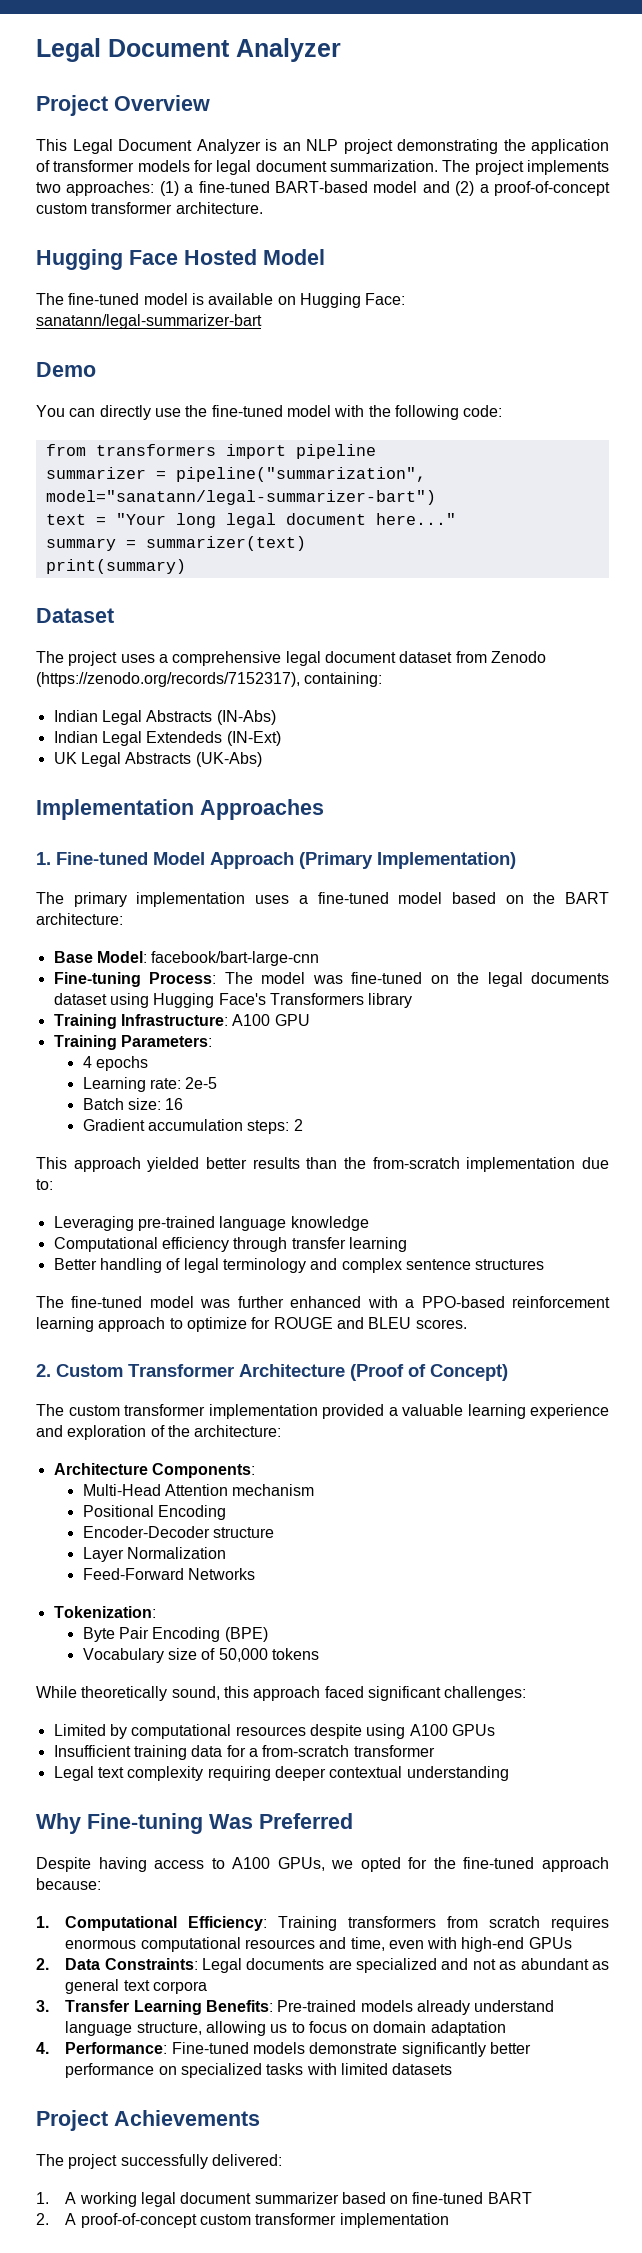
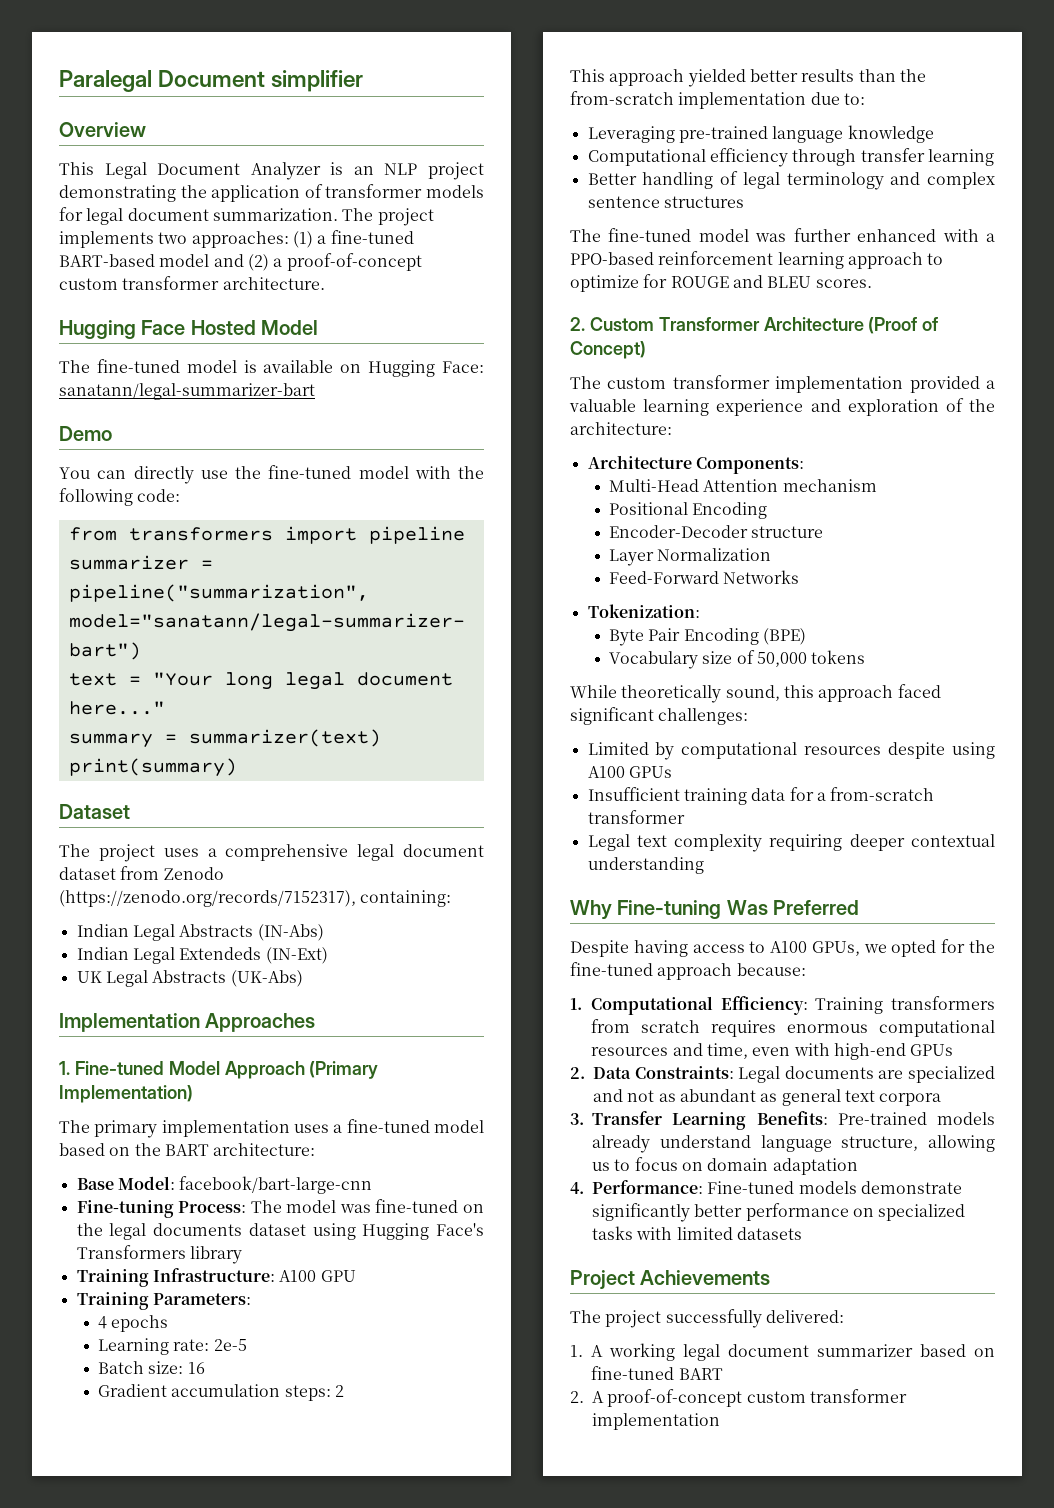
[36,38,341,62] [36,95,108,116] Legal Document Analyzer // Project -> [59,70,364,92] Paralegal Document simplifier //

